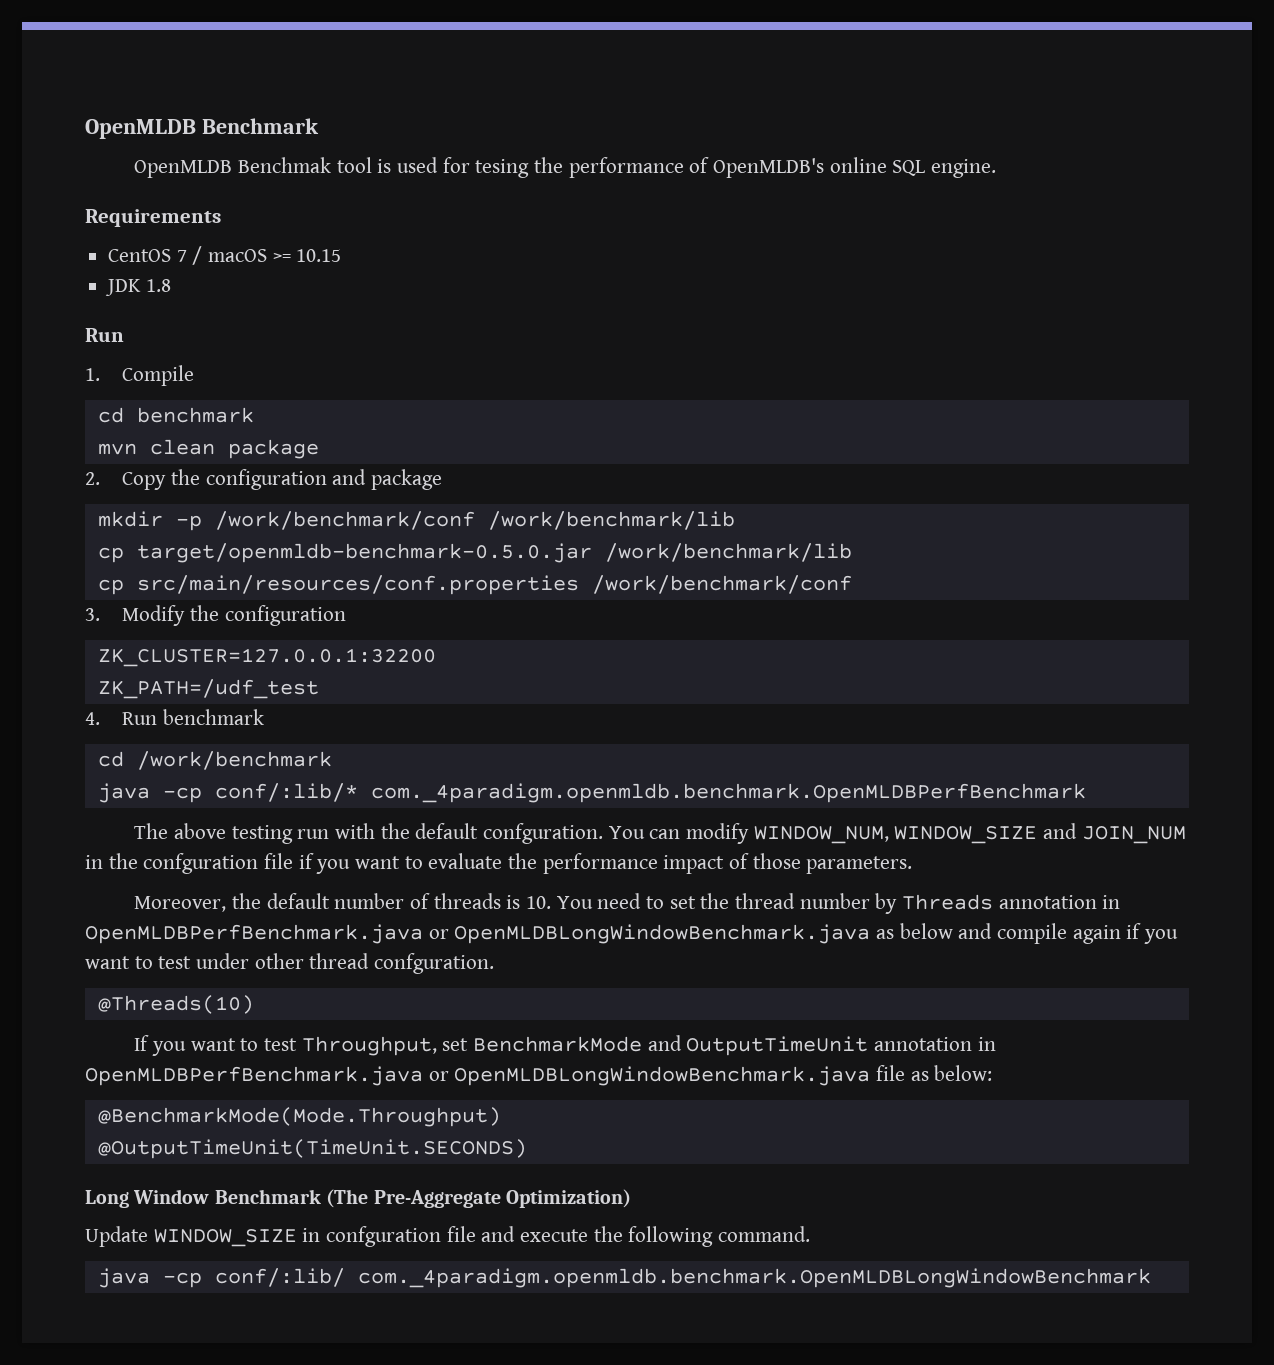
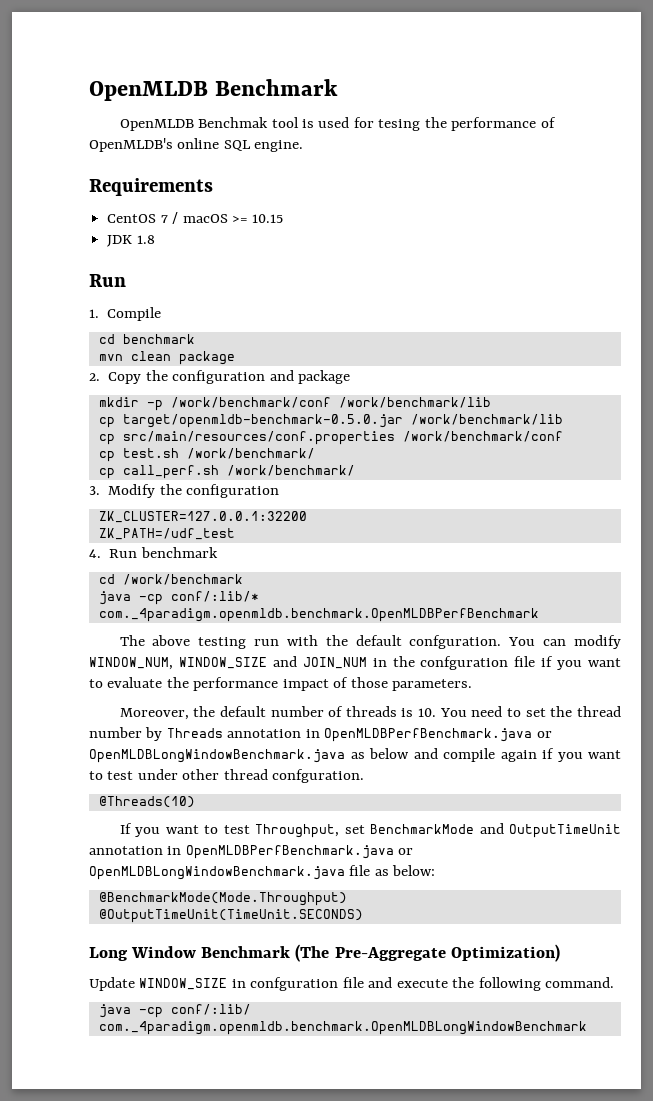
(852, 584) none -> [98,448,315,462] [98,465,355,479] // cp test.sh /work/benchmark/ // cp call_perf.sh /work/benchmark/

